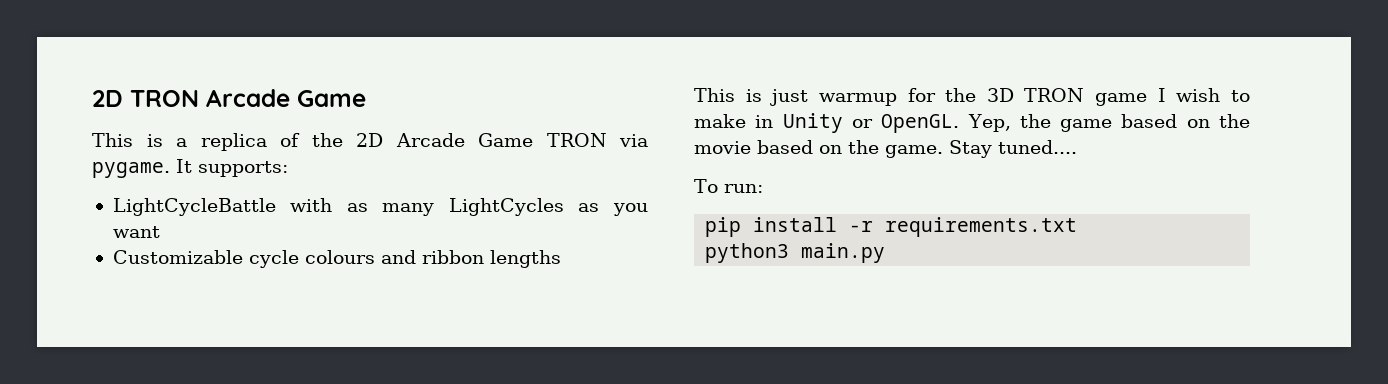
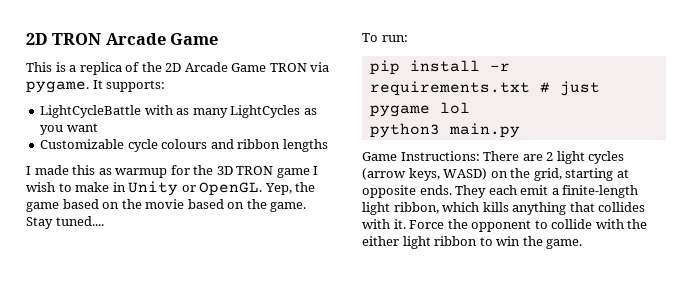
[694,88,809,106] This is just -> [26,165,112,175] I made this as
[705,243,886,263] // python3 main.py -> [539,81,600,96] [369,102,470,117] [369,123,520,138] [362,151,625,164] [362,168,629,181] [362,185,639,198] [362,202,646,215] [362,219,648,232] [362,236,583,249] # just pygame lol // python3 main.py // Game Instructions: There are 2 light cycles (arrow keys, WASD) on the grid, starting at opposite ends. They each emit a finite-length light ribbon, which kills anything that collides with it. Force the opponent to collide with the either light ribbon to win the game.

